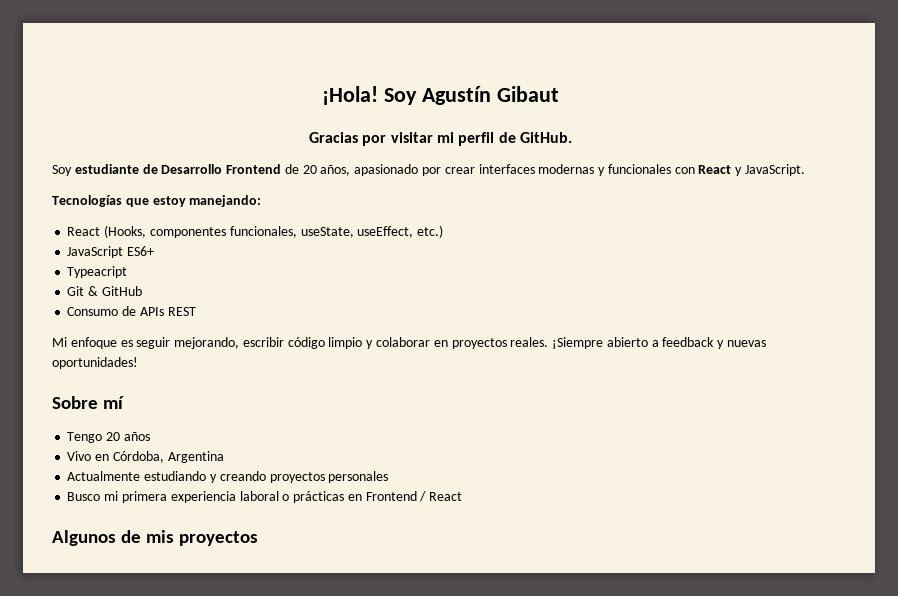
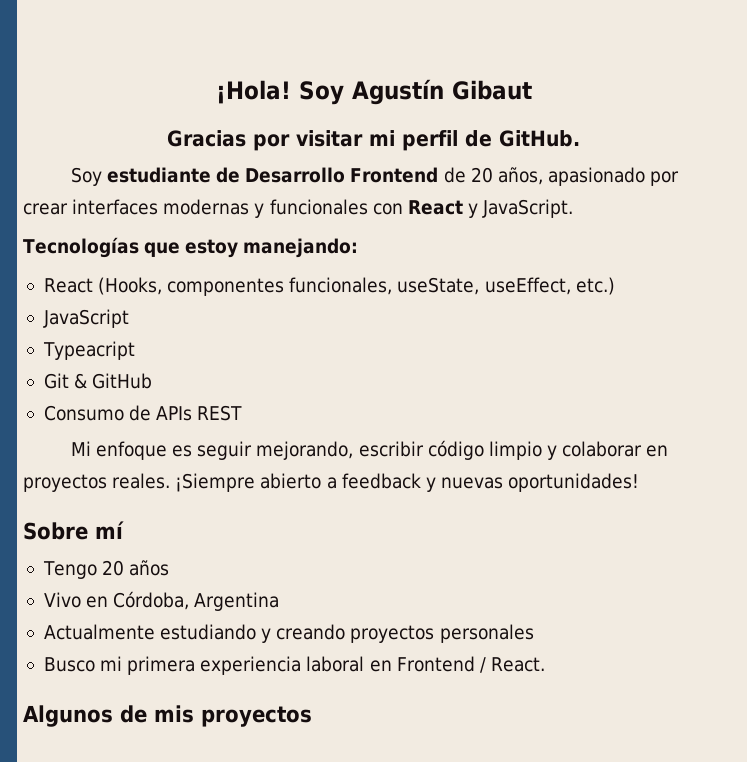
[127,246,155,256] ES6+ -> (129, 318) none
[282,491,345,503] o prácticas -> (365, 664) none
[429,492,463,501] React -> [490,657,545,672] React.

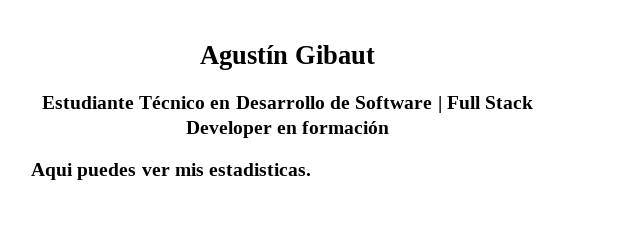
[215,80,344,105] ¡Hola! Soy -> (199, 57) none
[167,130,580,151] [70,167,680,186] [23,199,574,218] [23,237,359,258] [43,277,615,296] [42,309,129,328] [42,341,135,360] [43,373,153,389] [43,405,243,421] [70,440,669,460] [23,473,640,492] [23,521,124,540] [42,560,170,579] [43,591,280,611] [43,624,534,643] [43,656,545,675] [23,705,312,727] Gracias por visitar mi perfil de GitHub. // Soy estudiante de Desarrollo Frontend de 20 años, apasionado por crear interfaces modernas y funcionales con React y JavaScript. // Tecnologías que estoy manejando: // React (Hooks, componentes funcionales, useState, useEffect, etc.) // JavaScript // Typeacript // Git & GitHub // Consumo de APIs REST // Mi enfoque es seguir mejorando, escribir código limpio y colaborar en proyectos reales. ¡Siempre abierto a feedback y nuevas oportunidades! // Sobre mí // Tengo 20 años // Vivo en Córdoba, Argentina // Actualmente estudiando y creando proyectos personales // Busco mi primera experiencia laboral en Frontend / React. // Algunos de mis proyectos -> [41,96,534,113] [185,121,390,138] [31,163,312,180] Estudiante Técnico en Desarrollo de Software | Full Stack Developer en formación // Aqui puedes ver mis estadisticas.

